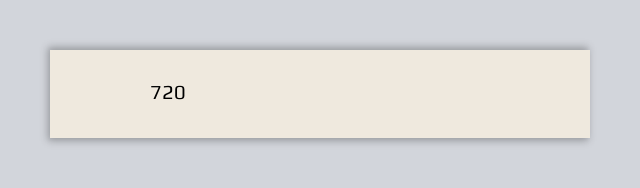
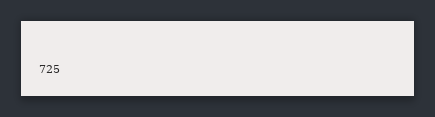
[150,85,186,100] 720 -> [39,65,60,73] 725

